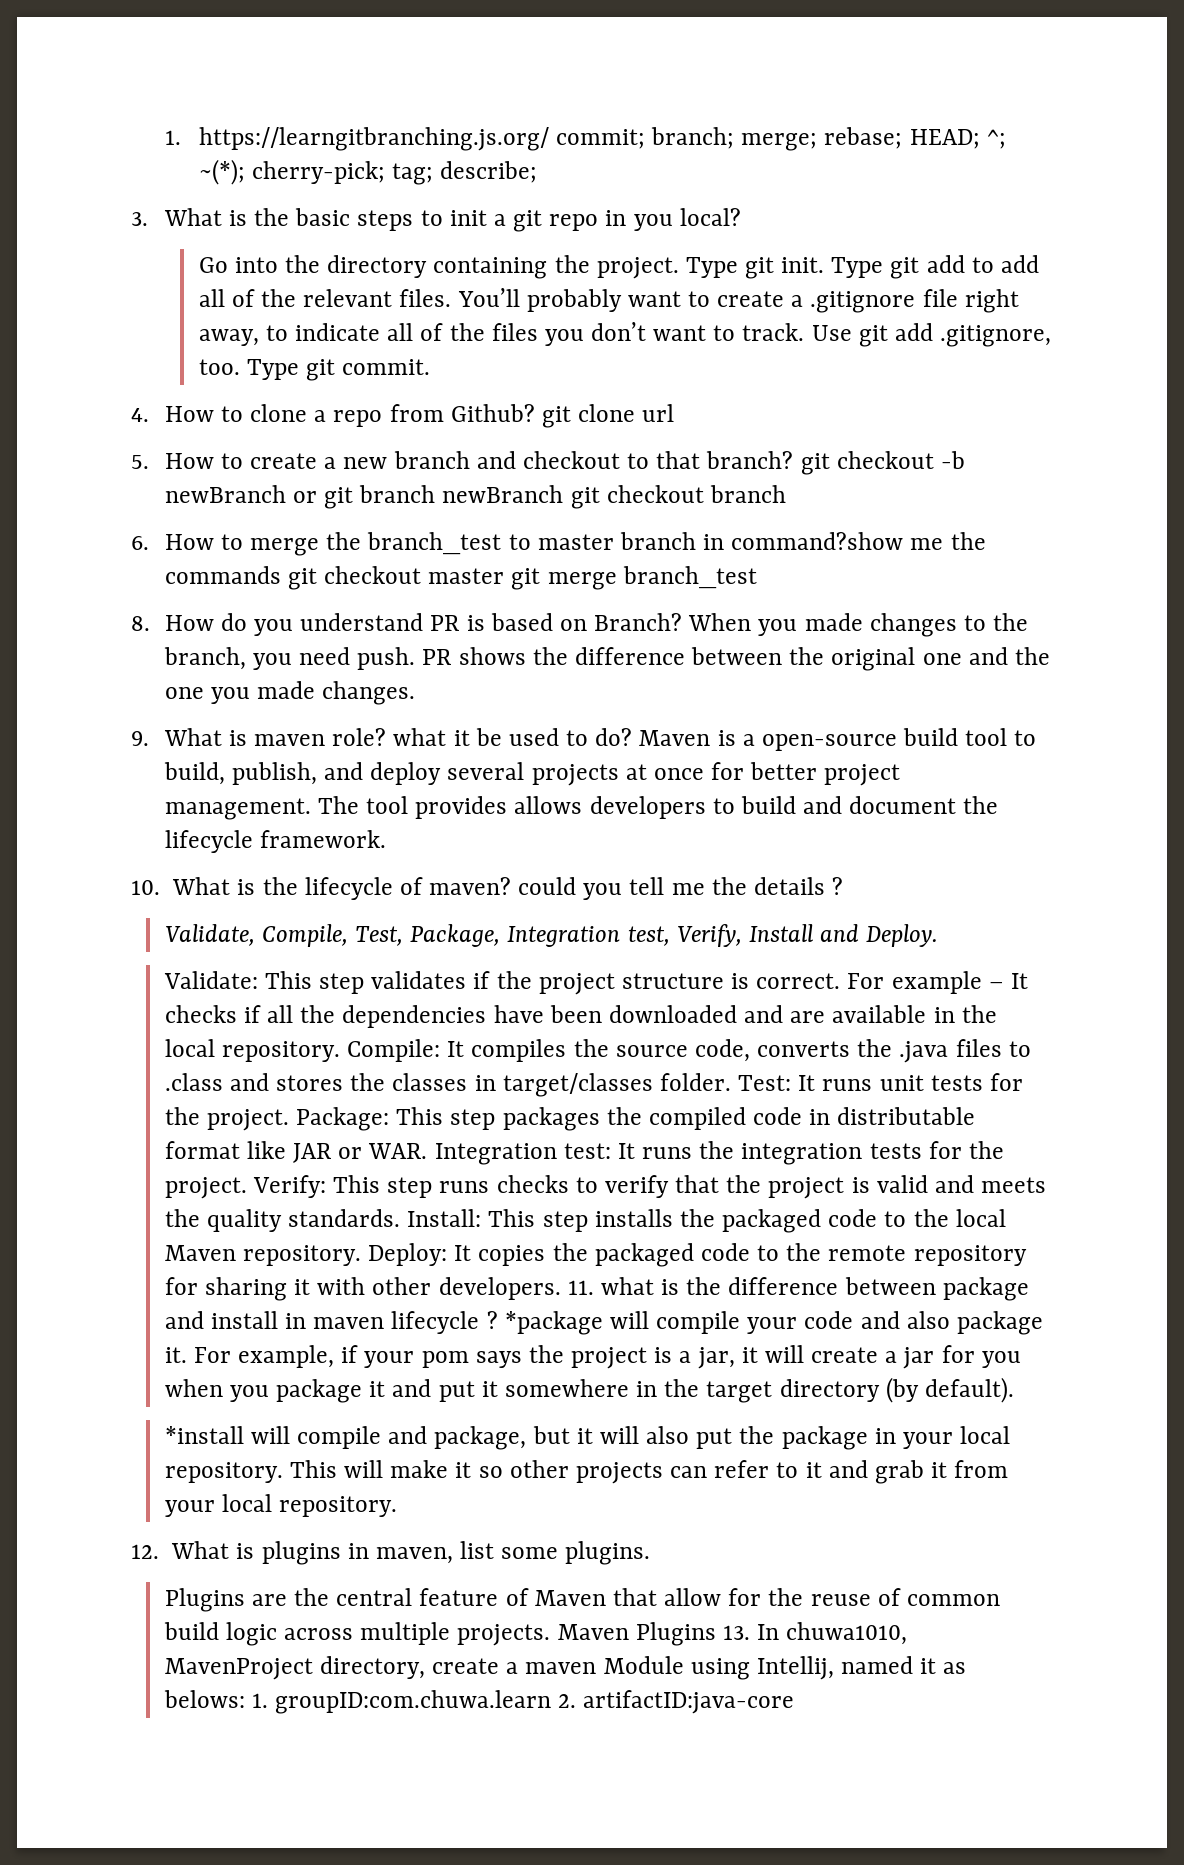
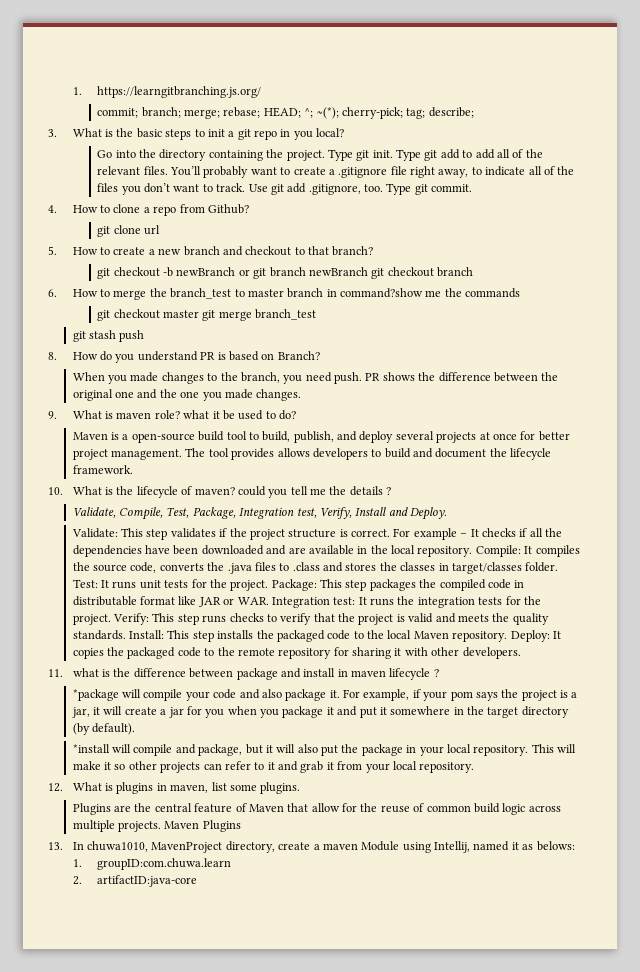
(549, 139) none -> (262, 92) //
(535, 413) none -> (249, 209) //
(794, 460) none -> (374, 251) //
(281, 575) none -> (521, 293) //
(757, 577) none -> [72,330,145,342] // git stash push
(683, 622) none -> (320, 355) //
(633, 737) none -> (297, 415) //
(561, 1288) none -> (521, 653) //
(498, 1320) none -> (439, 673) //
(716, 1634) none -> (241, 826) //
(245, 1699) none -> (575, 846) //
(552, 1702) none -> (232, 864) //

